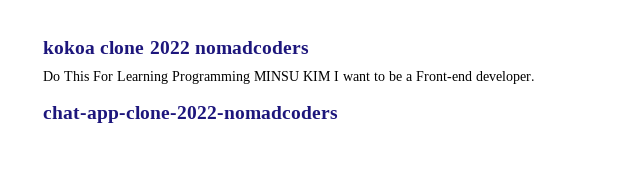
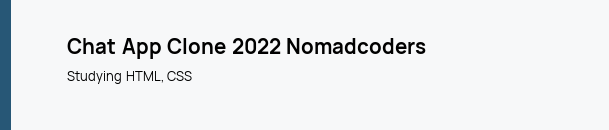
[43,41,309,54] [43,71,535,84] [43,106,338,123] kokoa clone 2022 nomadcoders // Do This For Learning Programming MINSU KIM I want to be a Front-end developer. // chat-app-clone-2022-nomadcoders -> [67,38,427,59] [67,71,193,84] Chat App Clone 2022 Nomadcoders // Studying HTML, CSS

